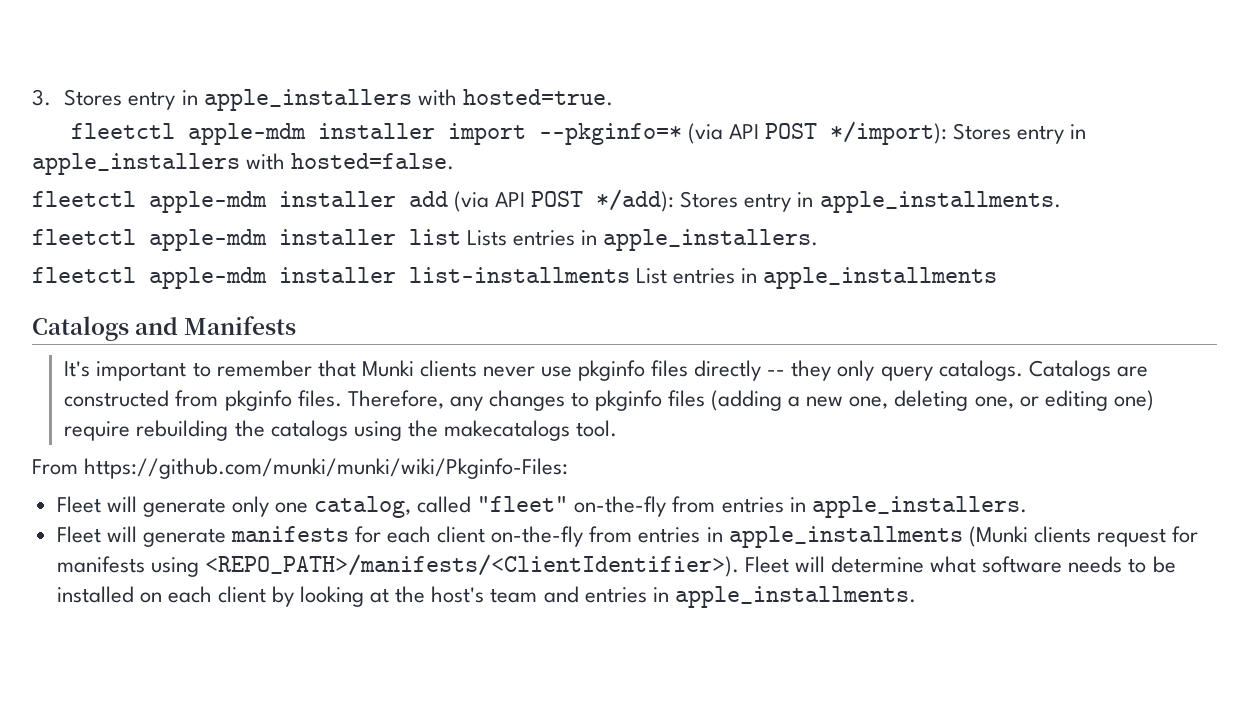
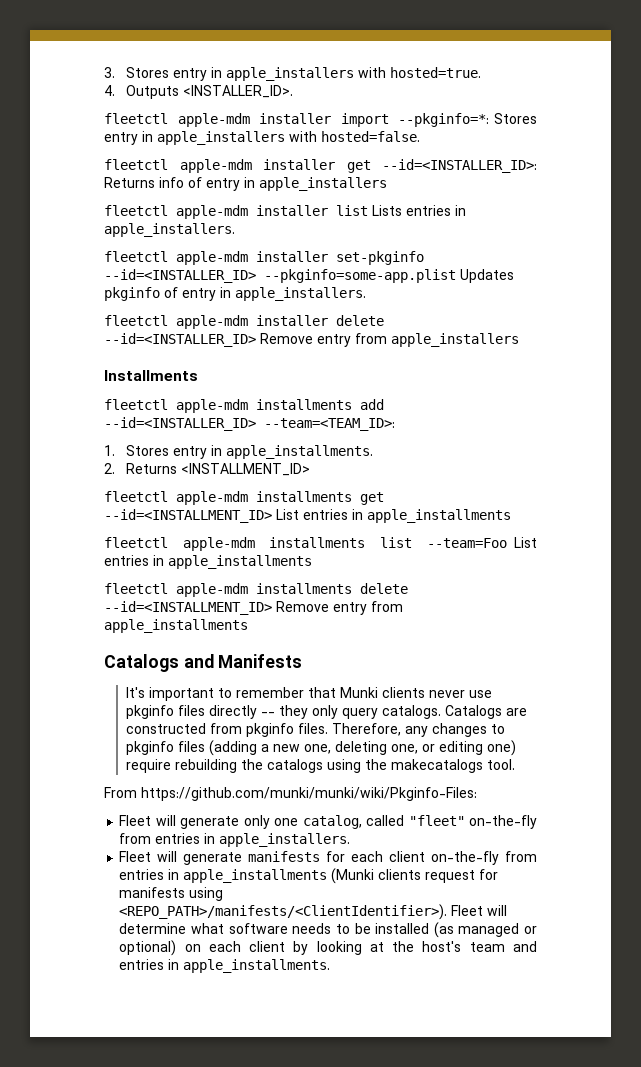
(613, 97) none -> [104,85,293,99] // 4. Outputs <INSTALLER_ID>.
[538,121,948,145] --pkginfo=* (via API POST */import): -> [398,113,490,127] --pkginfo=*:
[409,189,1061,213] add (via API POST */add): Stores entry in apple_installments. -> [346,159,537,173] [104,177,387,191] get --id=<INSTALLER_ID>: Returns info of entry in apple_installers
[409,267,758,284] list-installments List entries in -> [336,251,424,265] [104,269,514,283] [104,287,366,301] [104,315,384,329] [104,333,519,347] [104,370,198,381] [104,399,384,413] [104,417,395,431] [104,445,373,459] [104,463,310,476] [104,491,384,505] [104,509,511,523] [104,537,537,551] [104,555,312,569] [104,583,408,597] [104,601,403,615] set-pkginfo --id=<INSTALLER_ID> --pkginfo=some-app.plist Updates pkginfo of entry in apple_installers. // fleetctl apple-mdm installer delete --id=<INSTALLER_ID> Remove entry from apple_installers // Installments // fleetctl apple-mdm installments add --id=<INSTALLER_ID> --team=<TEAM_ID>: // 1. Stores entry in apple_installments. // 2. Returns <INSTALLMENT_ID> // fleetctl apple-mdm installments get --id=<INSTALLMENT_ID> List entries in apple_installments // fleetctl apple-mdm installments list --team=Foo List entries in apple_installments // fleetctl apple-mdm installments delete --id=<INSTALLMENT_ID> Remove entry from
(134, 594) none -> [433,922,537,938] [119,940,177,956] (as managed or optional)

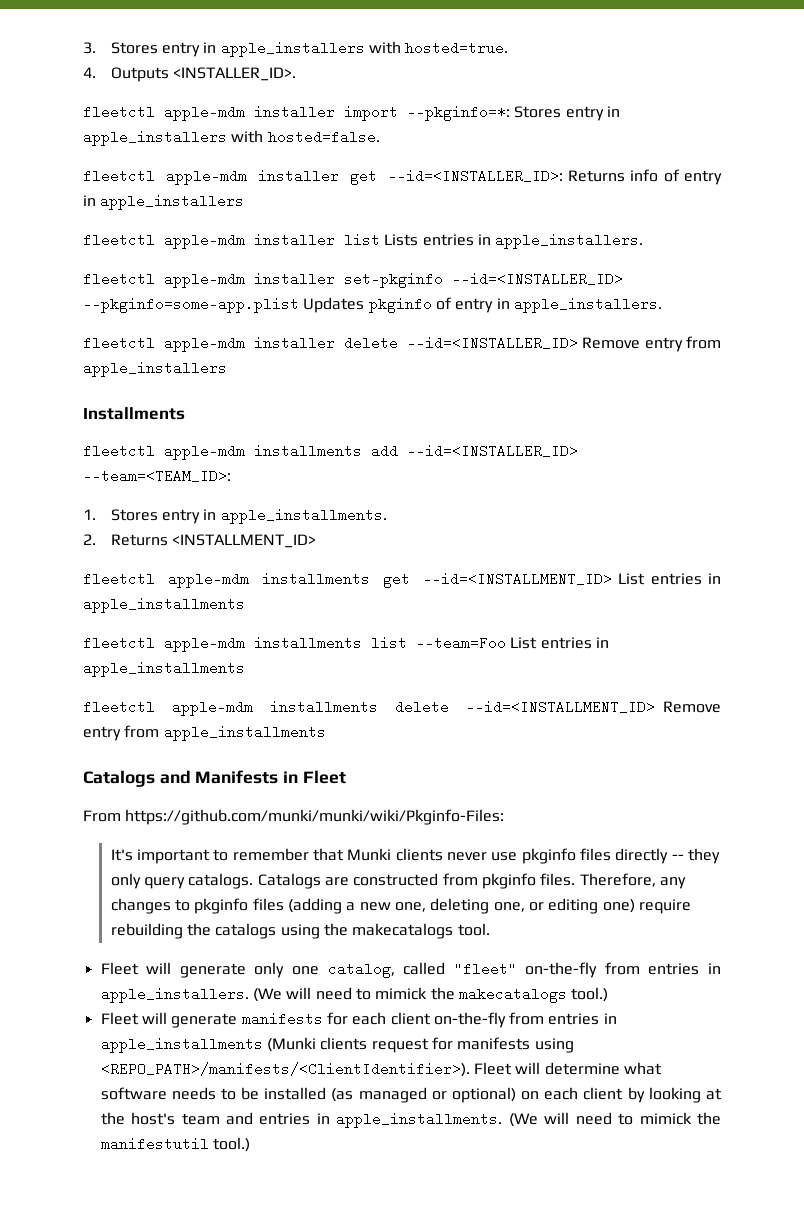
(303, 661) none -> [283,770,346,784] [83,809,505,825] in Fleet // From https://github.com/munki/munki/wiki/Pkginfo-Files:
[104,787,477,801] // From https://github.com/munki/munki/wiki/Pkginfo-Files: -> (490, 929) none
(351, 840) none -> [252,987,609,1003] (We will need to mimick the makecatalogs tool.)
(331, 966) none -> [508,1112,721,1127] [100,1137,250,1152] (We will need to mimick the manifestutil tool.)

